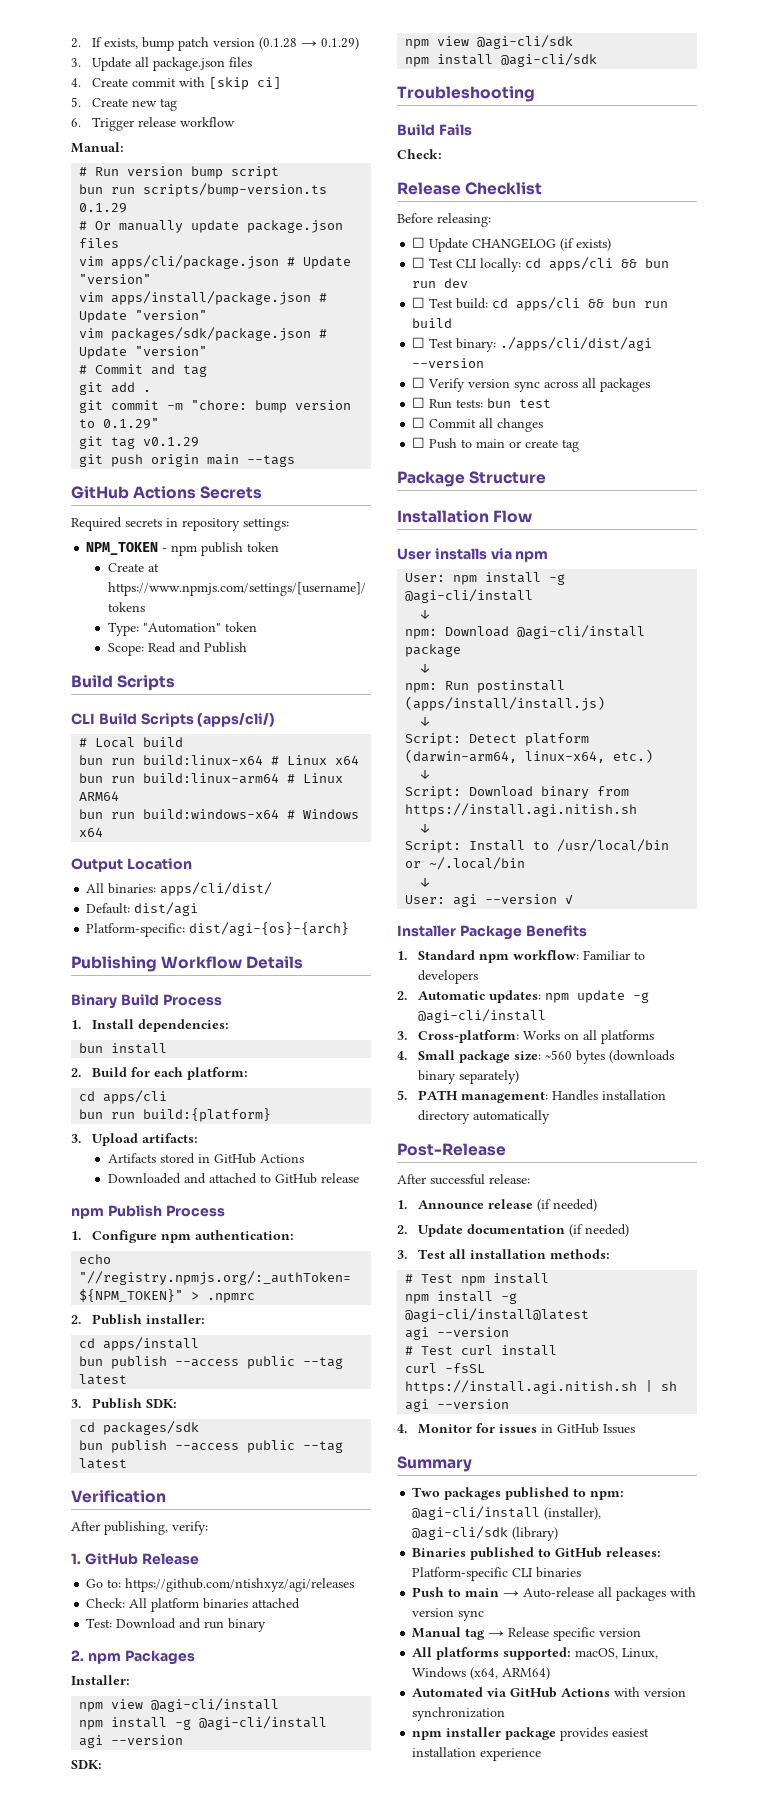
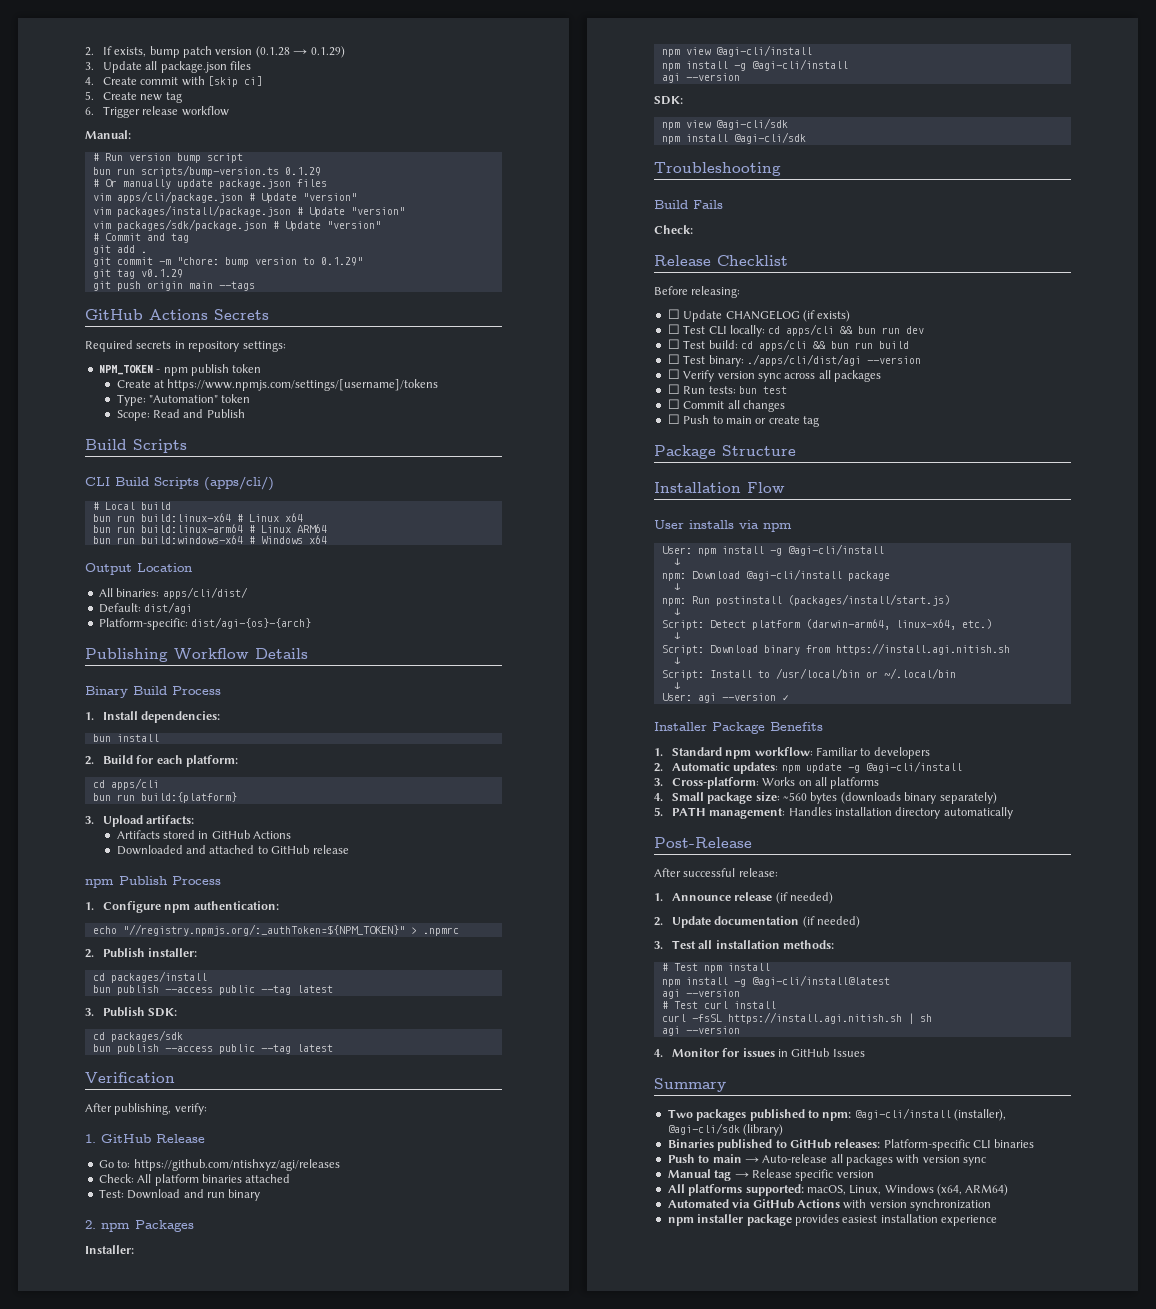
[111,291,312,305] apps/install/package.json -> [116,205,291,217] packages/install/package.json
[103,1337,200,1351] apps/install -> [110,971,207,983] packages/install
[405,696,606,711] (apps/install/install.js) -> [787,594,950,606] (packages/install/start.js)

